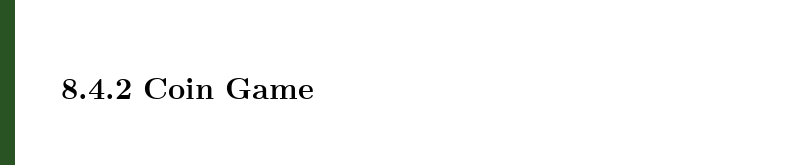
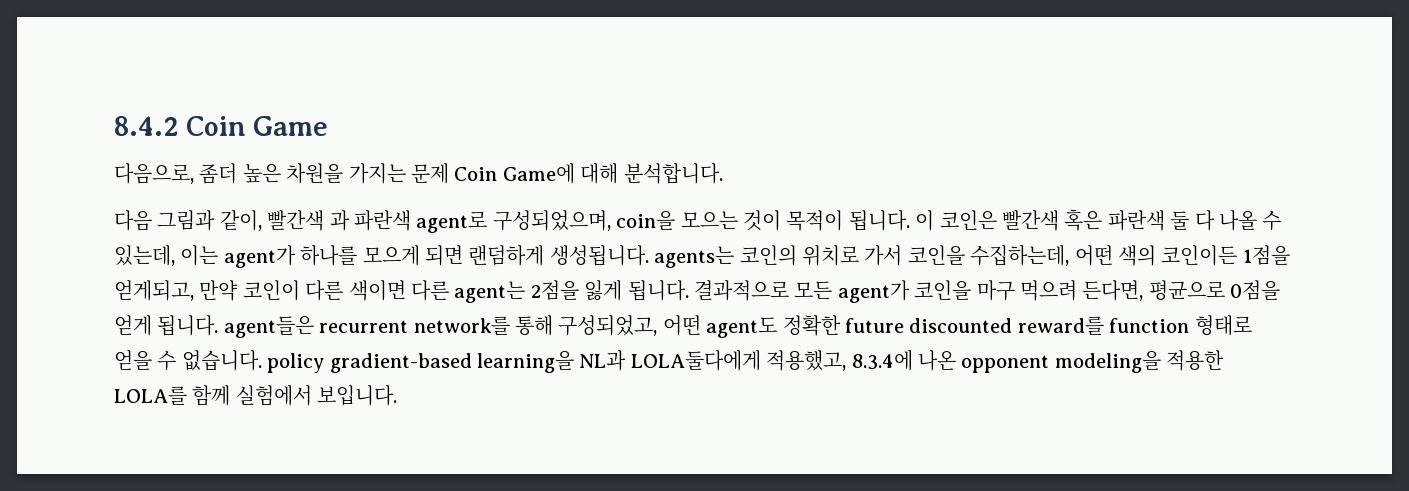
(314, 88) none -> [114,163,723,184] [114,209,1282,233] [114,245,1290,268] [114,280,1281,303] [114,315,1252,338] [114,350,1225,373] [114,385,398,406] // 다음으로, 좀더 높은 차원을 가지는 문제 Coin Game에 대해 분석합니다. // 다음 그림과 같이, 빨간색 과 파란색 agent로 구성되었으며, coin을 모으는 것이 목적이 됩니다. 이 코인은 빨간색 혹은 파란색 둘 다 나올 수 있는데, 이는 agent가 하나를 모으게 되면 랜덤하게 생성됩니다. agents는 코인의 위치로 가서 코인을 수집하는데, 어떤 색의 코인이든 1점을 얻게되고, 만약 코인이 다른 색이면 다른 agent는 2점을 잃게 됩니다. 결과적으로 모든 agent가 코인을 마구 먹으려 든다면, 평균으로 0점을 얻게 됩니다. agent들은 recurrent network를 통해 구성되었고, 어떤 agent도 정확한 future discounted reward를 function 형태로 얻을 수 없습니다. policy gradient-based learning을 NL과 LOLA둘다에게 적용했고, 8.3.4에 나온 opponent modeling을 적용한 LOLA를 함께 실험에서 보입니다.

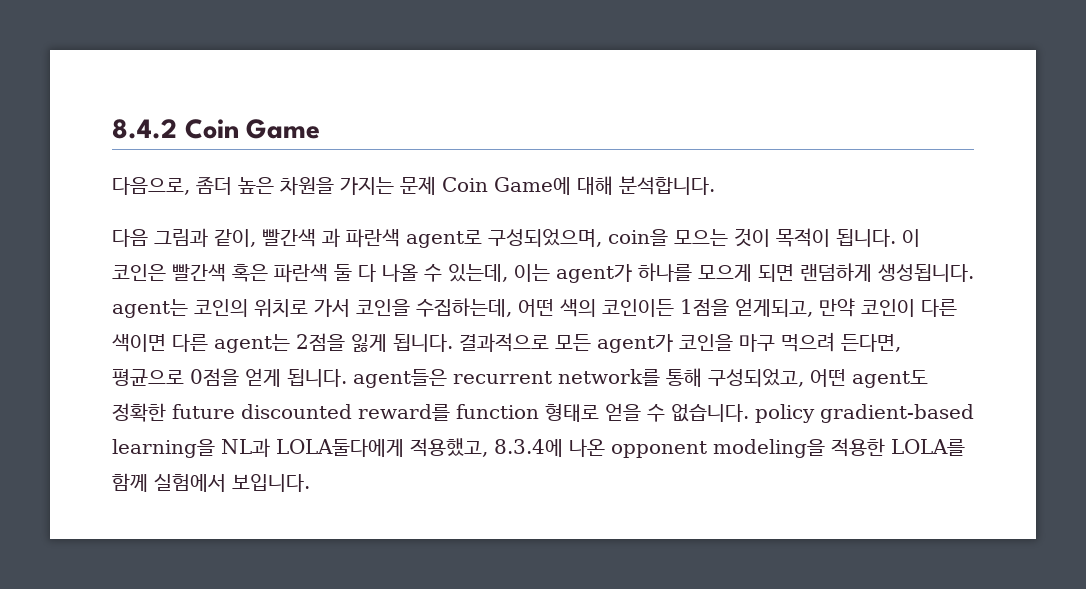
[654,246,735,268] agents는 -> [112,299,188,318] agent는

